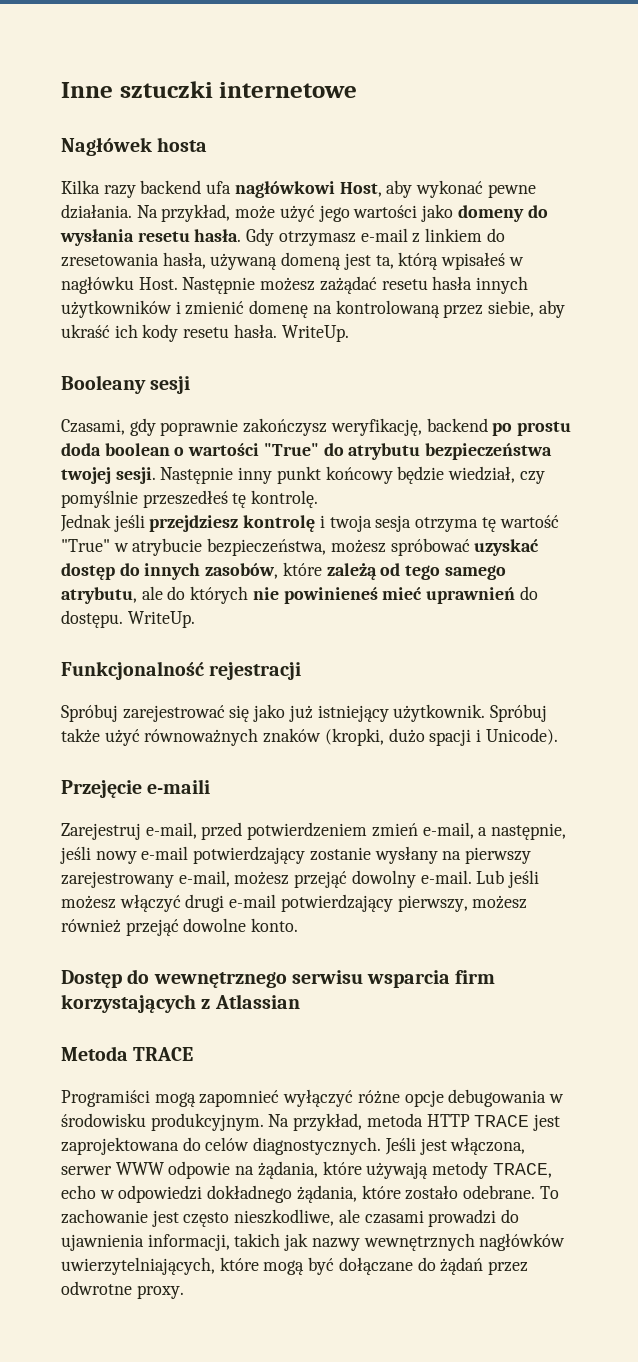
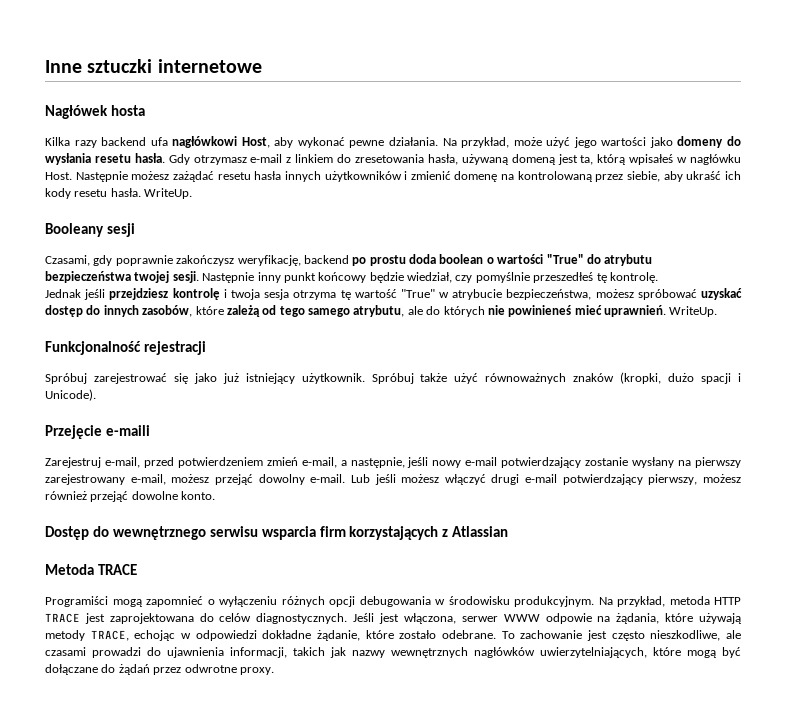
[426,586,538,604] [61,610,123,628] uprawnień do dostępu. -> [604,305,666,317] uprawnień.
[283,1089,444,1107] wyłączyć różne opcje -> [207,596,355,607] o wyłączeniu różnych opcji
[61,1185,96,1199] echo -> [134,630,176,641] echojąc
[207,1185,357,1203] dokładnego żądania, -> [262,630,360,641] dokładne żądanie,

